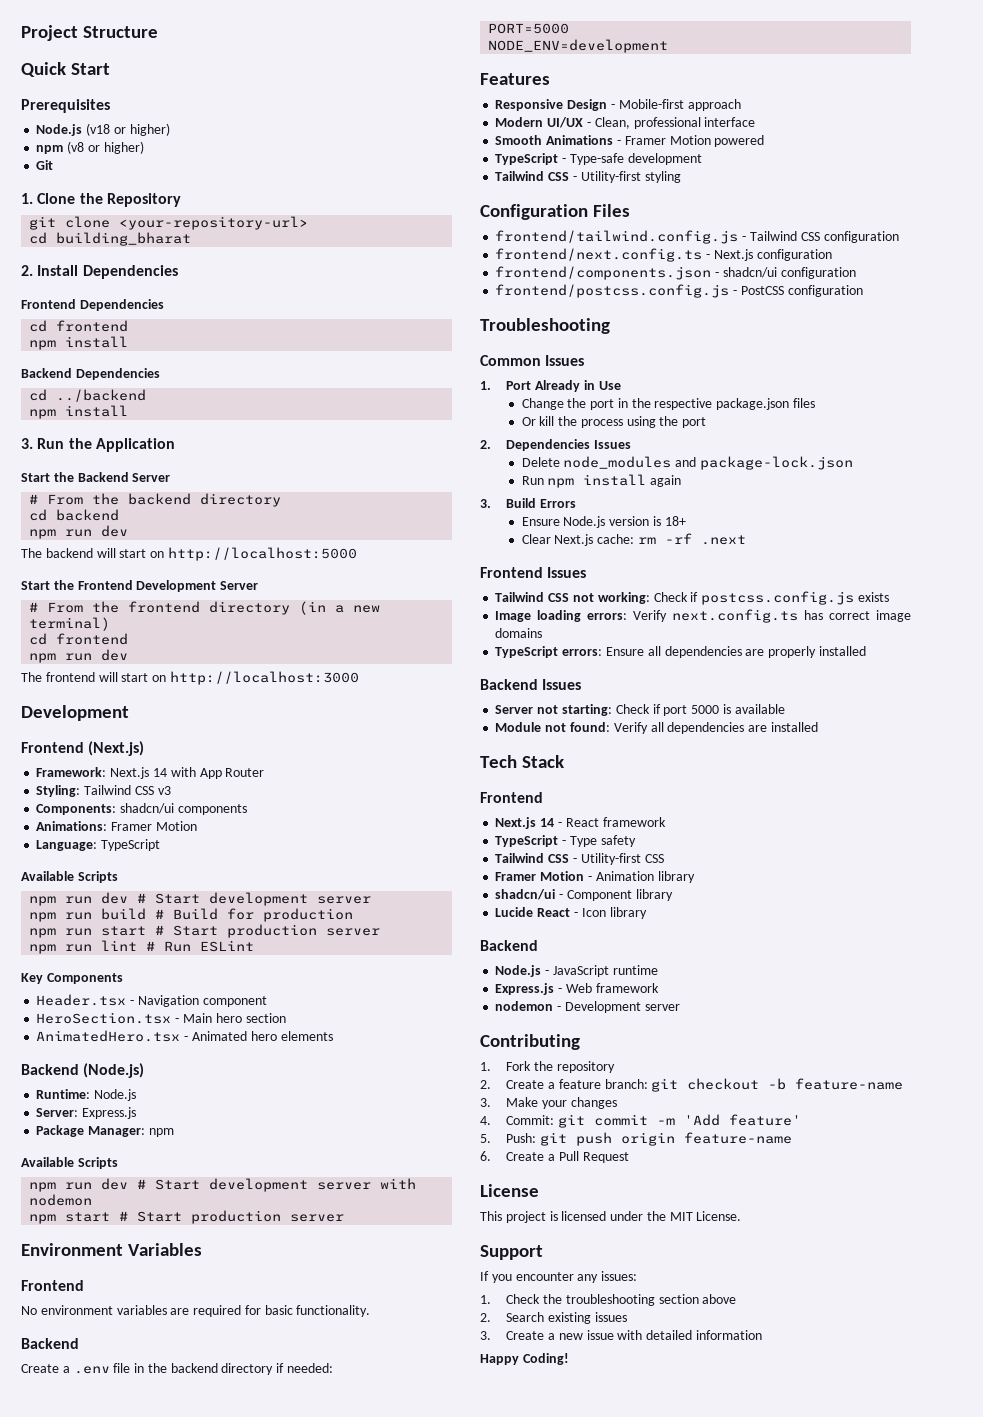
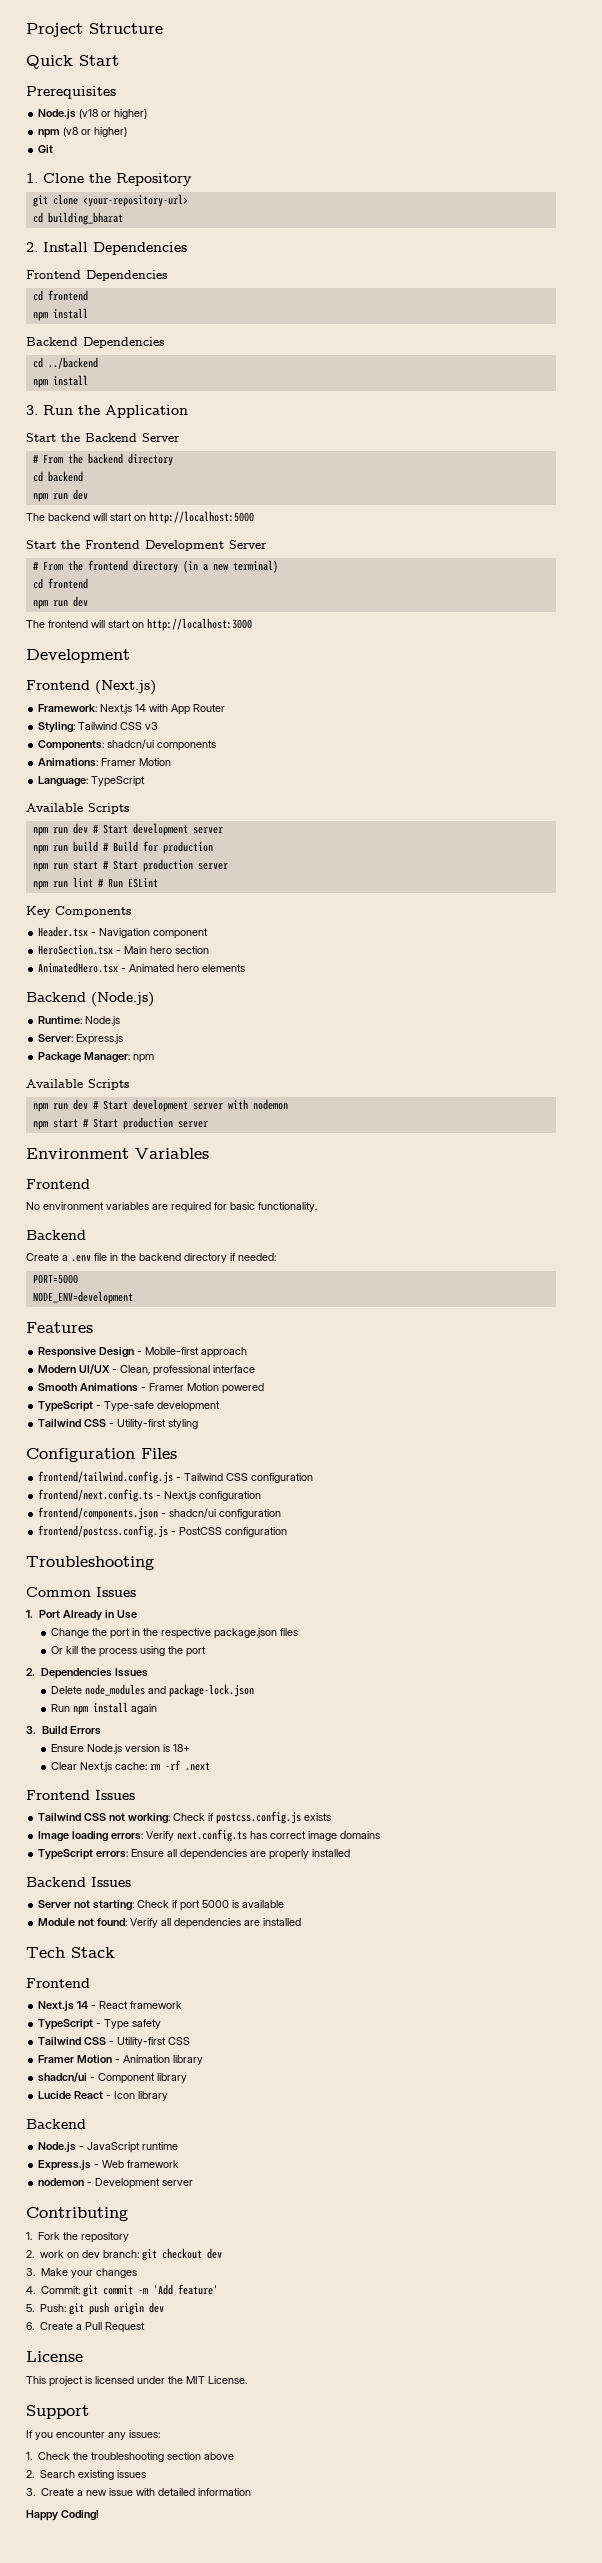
[506,1079,601,1089] Create a feature -> [39,2250,100,2258] work on dev
[768,1078,904,1090] -b feature-name -> [206,2248,222,2259] dev
[683,1132,792,1144] feature-name -> [148,2302,164,2313] dev

